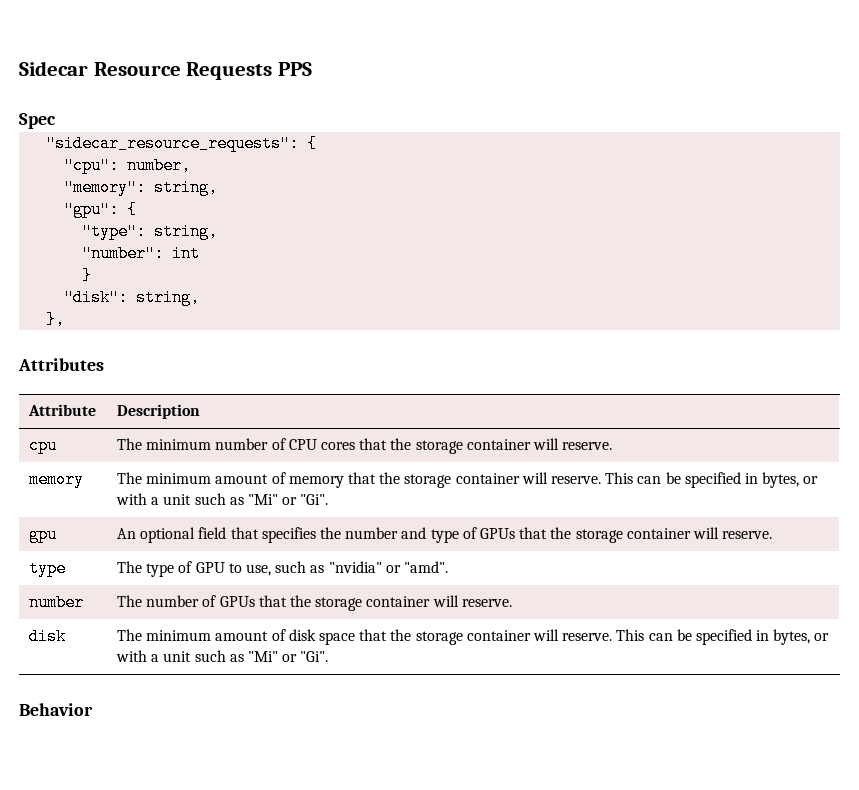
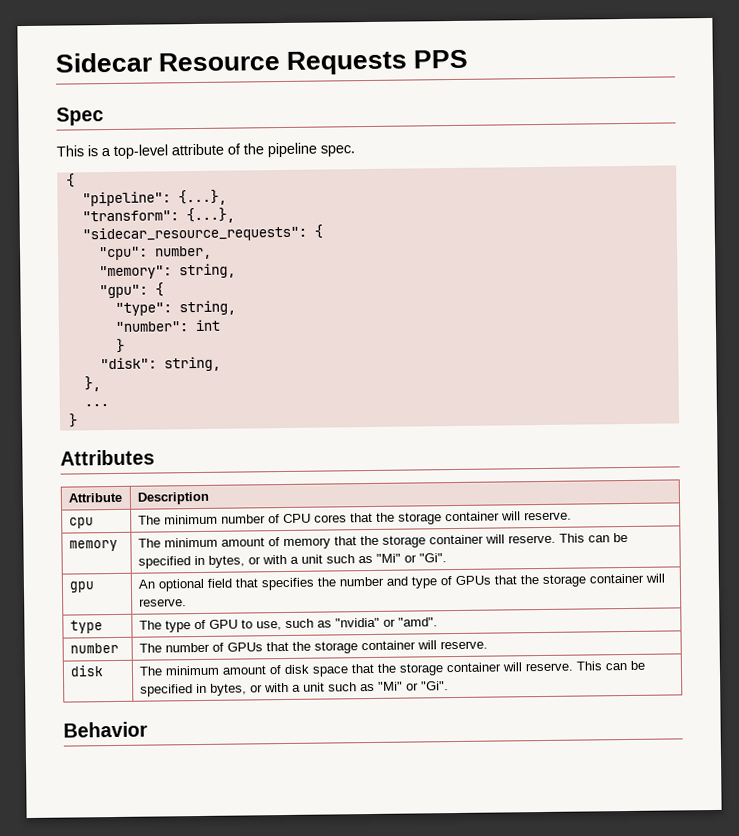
(56, 121) none -> [56,142,355,159] [65,173,75,188] [81,189,227,207] [81,207,235,224] // This is a top-level attribute of the pipeline spec. // { // "pipeline": {...}, // "transform": {...},
(66, 319) none -> [83,403,109,407] [67,413,78,428] // ... // }

